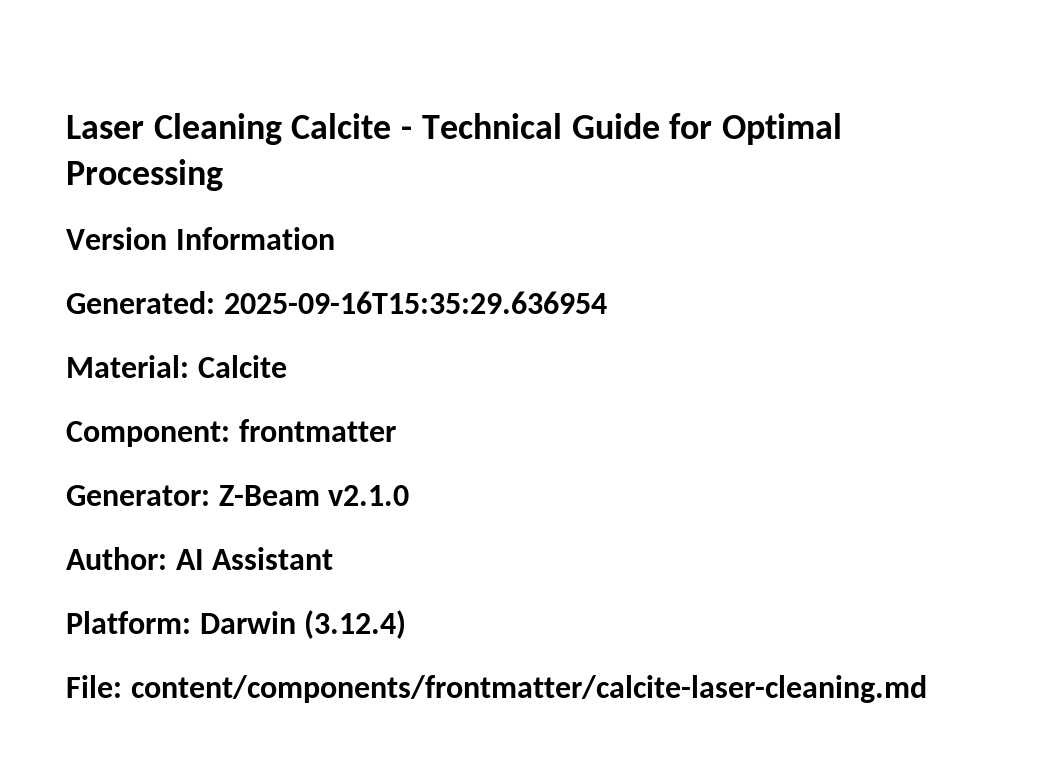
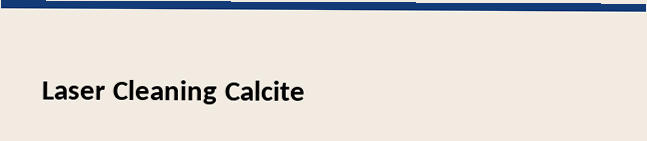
[401,113,843,145] [66,159,223,191] [66,227,335,250] [66,291,607,314] [66,355,287,378] [66,419,396,447] [66,485,410,506] [66,547,334,570] [66,610,407,639] [66,675,927,703] - Technical Guide for Optimal Processing // Version Information // Generated: 2025-09-16T15:35:29.636954 // Material: Calcite // Component: frontmatter // Generator: Z-Beam v2.1.0 // Author: AI Assistant // Platform: Darwin (3.12.4) // File: content/components/frontmatter/calcite-laser-cleaning.md -> (305, 90) none

